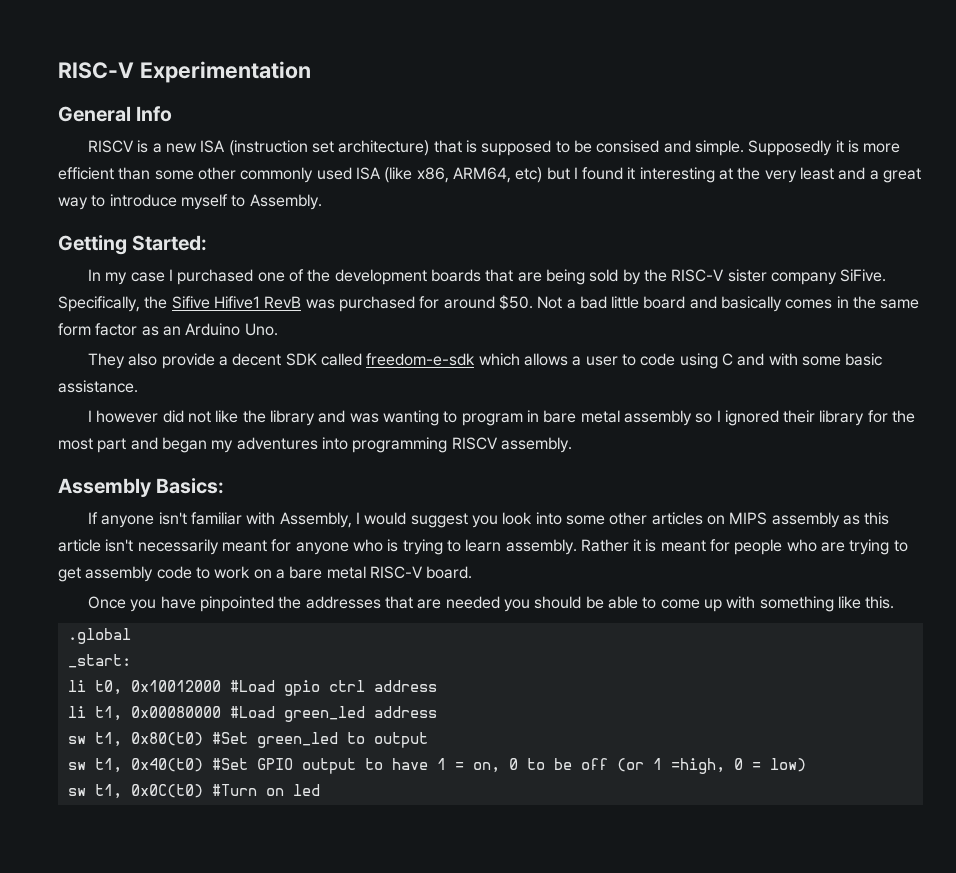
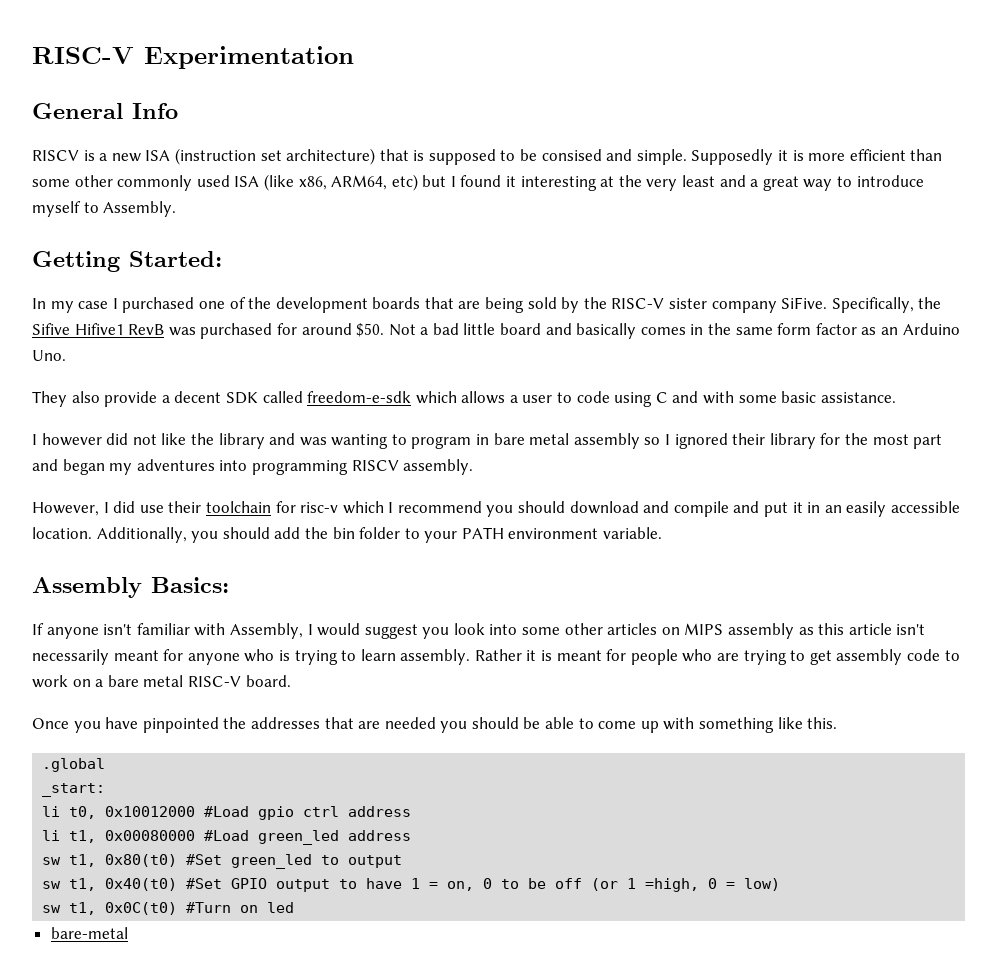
(572, 445) none -> [32,501,960,517] [32,527,663,543] // However, I did use their toolchain for risc-v which I recommend you should download and compile and put it in an easily accessible location. Additionally, you should add the bin folder to your PATH environment variable.
(320, 790) none -> [50,927,128,939] // bare-metal

